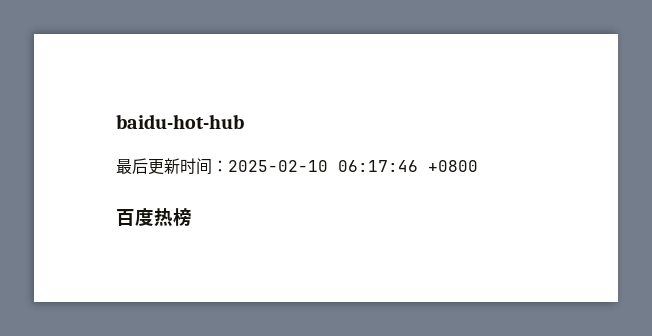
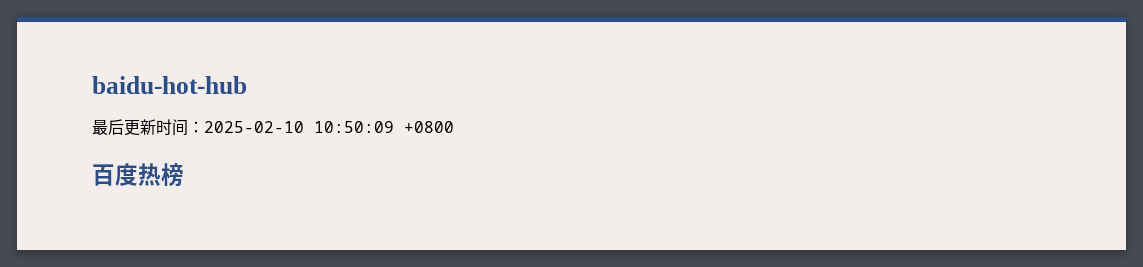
[338,160,418,172] 06:17:46 -> [314,121,394,133] 10:50:09

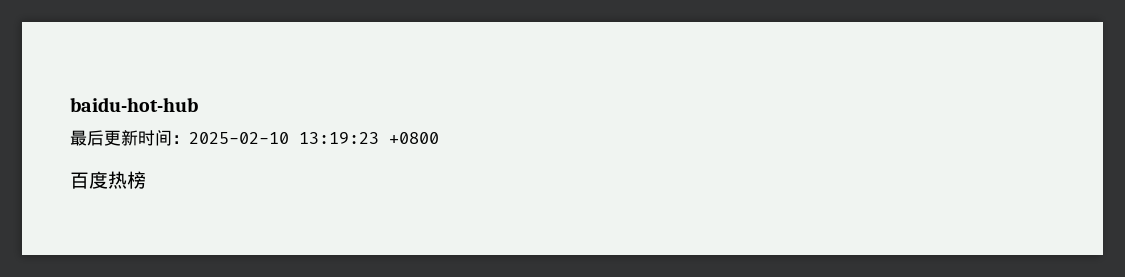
[314,121,394,133] 10:50:09 -> [299,132,379,144] 13:19:23

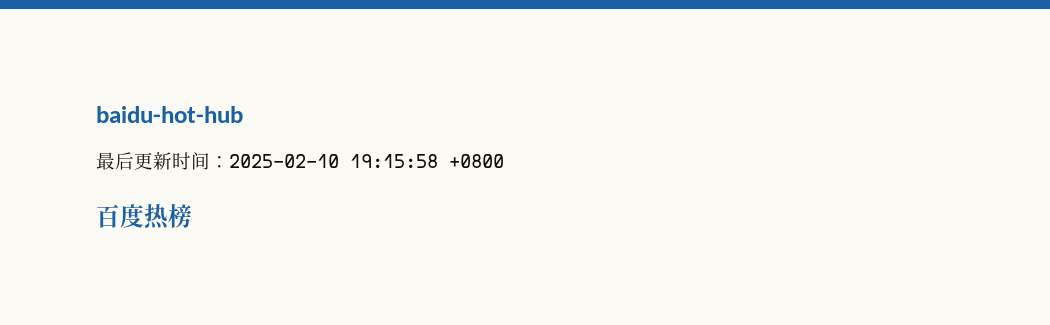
[299,132,379,144] 13:19:23 -> [350,154,438,168] 19:15:58

